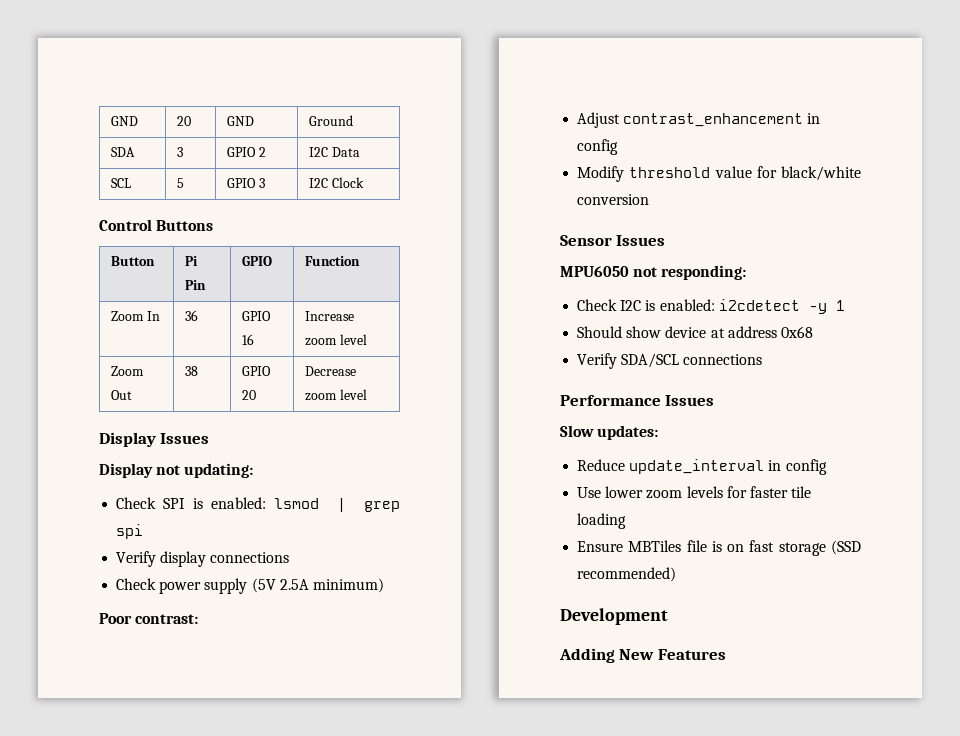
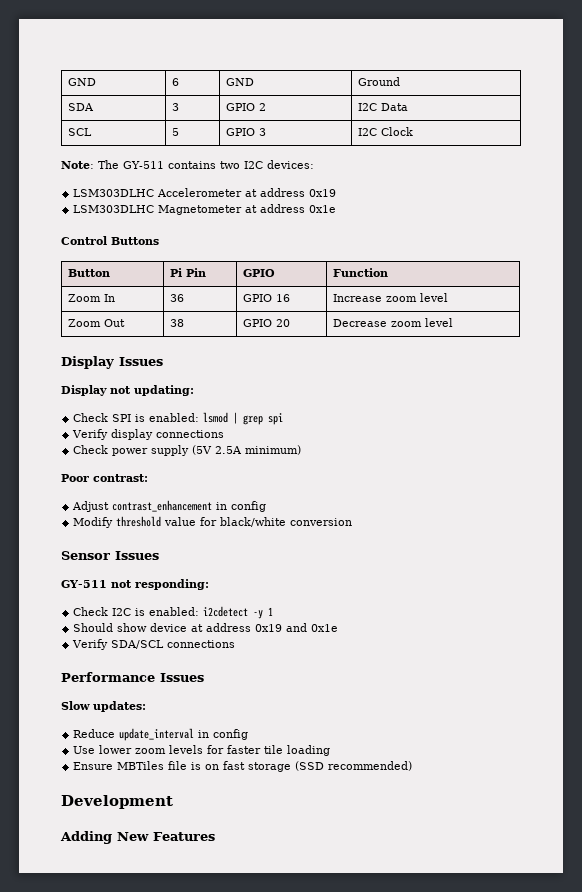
[111,116,139,126] [177,116,192,126] GND | 20 -> [68,78,97,86] [172,78,180,86] GND | 6
(364, 182) none -> [61,160,314,169] [73,188,337,197] [73,204,337,215] // Note: The GY-511 contains two I2C devices: // LSM303DLHC Accelerometer at address 0x19 // LSM303DLHC Magnetometer at address 0x1e
[560,266,629,277] MPU6050 -> [61,580,107,588] GY-511
[780,326,813,338] 0x68 -> [255,623,339,632] 0x19 and 0x1e

